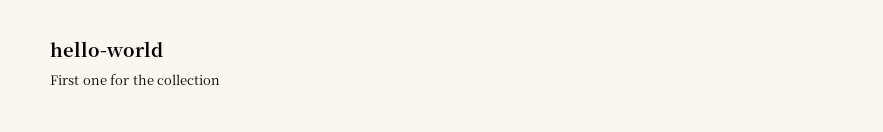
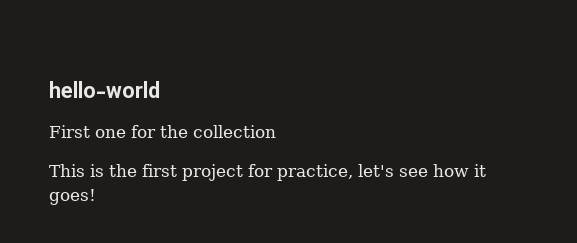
(221, 79) none -> [49,164,486,181] [49,189,96,205] // This is the first project for practice, let's see how it goes!

